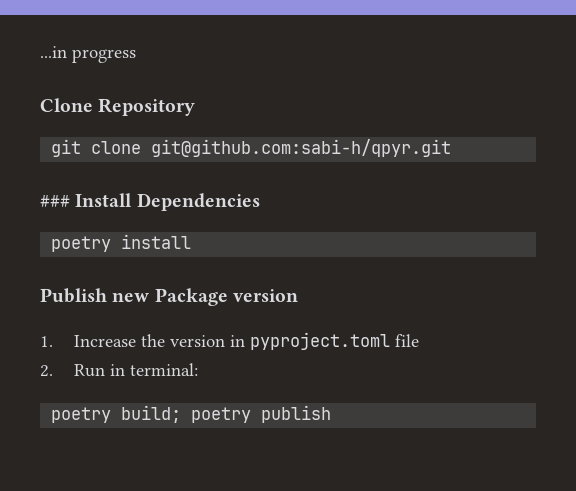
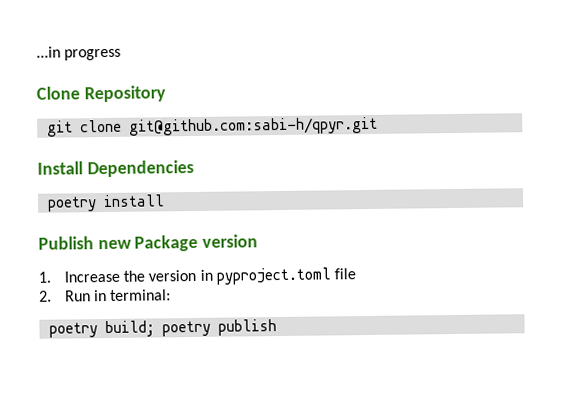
[40,195,70,207] ### -> (378, 126) none

